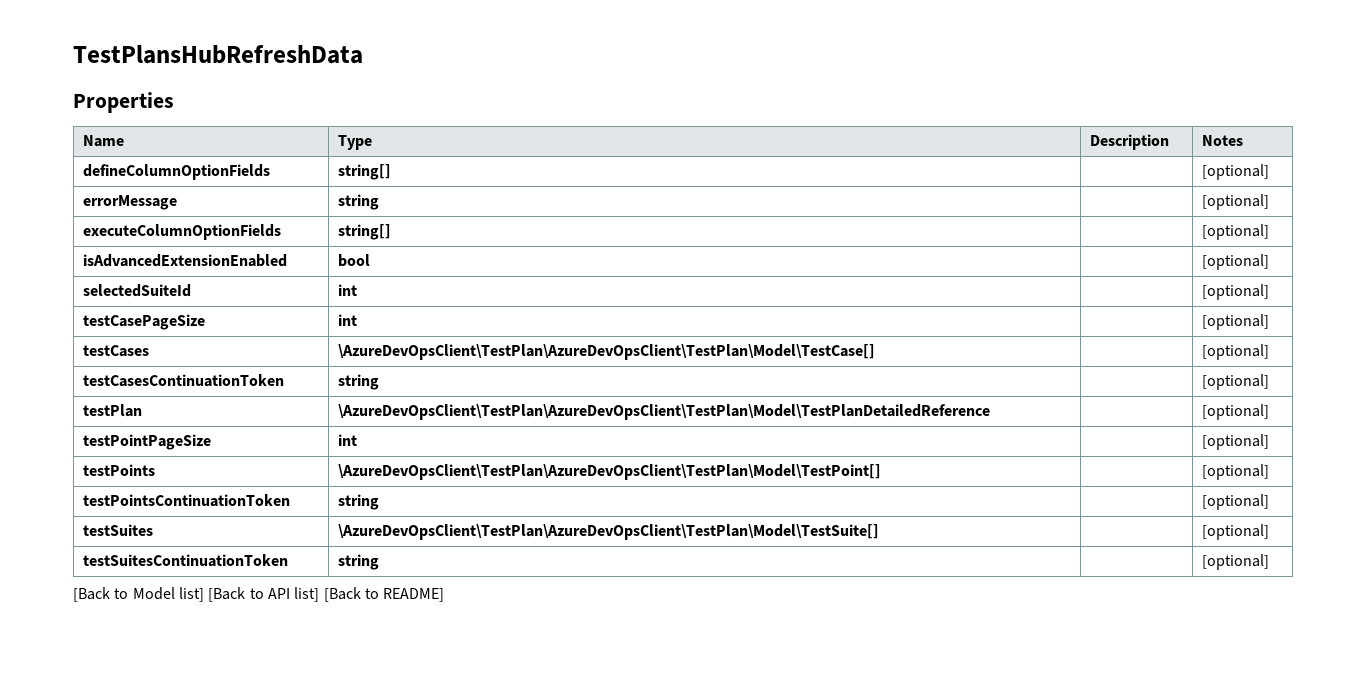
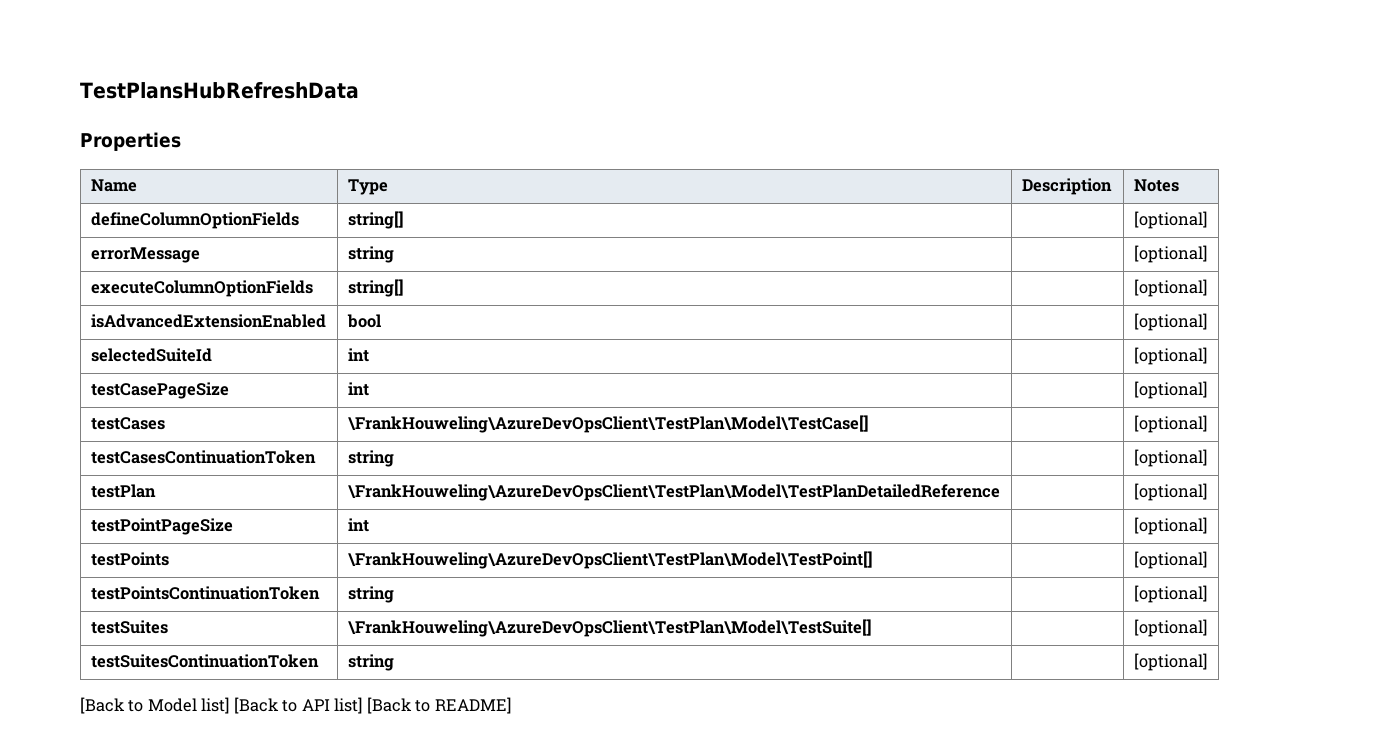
[338,344,876,360] \AzureDevOpsClient\TestPlan\AzureDevOpsClient\TestPlan\Model\TestCase[] -> [347,415,869,433] \FrankHouweling\AzureDevOpsClient\TestPlan\Model\TestCase[]
[338,404,991,420] \AzureDevOpsClient\TestPlan\AzureDevOpsClient\TestPlan\Model\TestPlanDetailedReference -> [347,484,1000,501] \FrankHouweling\AzureDevOpsClient\TestPlan\Model\TestPlanDetailedReference
[338,464,882,480] \AzureDevOpsClient\TestPlan\AzureDevOpsClient\TestPlan\Model\TestPoint[] -> [347,551,873,569] \FrankHouweling\AzureDevOpsClient\TestPlan\Model\TestPoint[]
[338,524,880,540] \AzureDevOpsClient\TestPlan\AzureDevOpsClient\TestPlan\Model\TestSuite[] -> [347,619,872,637] \FrankHouweling\AzureDevOpsClient\TestPlan\Model\TestSuite[]

